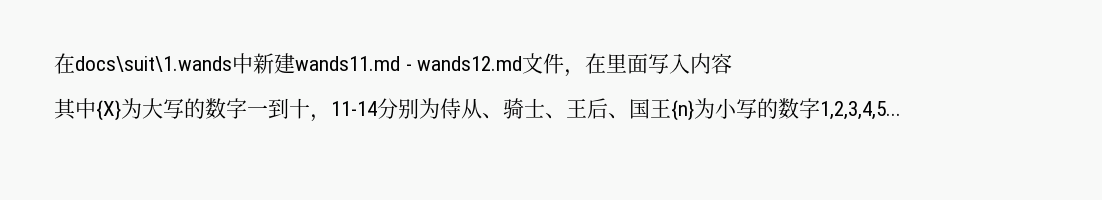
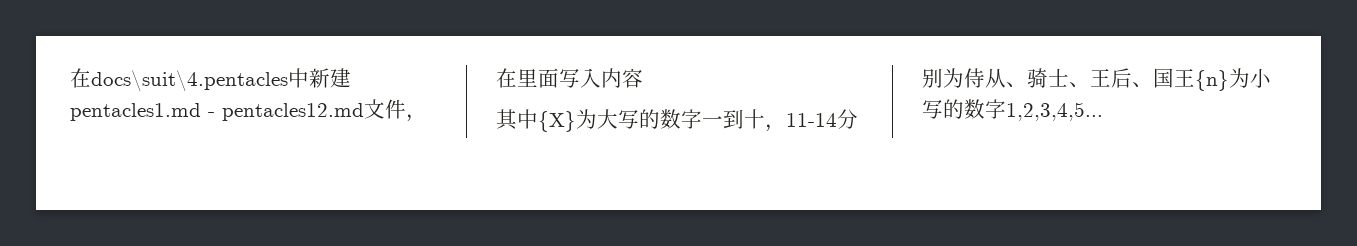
[54,53,523,74] 在docs\suit\1.wands中新建wands11.md - wands12.md -> [70,68,351,92] [70,103,364,121] 在docs\suit\4.pentacles中新建pentacles1.md - pentacles12.md

